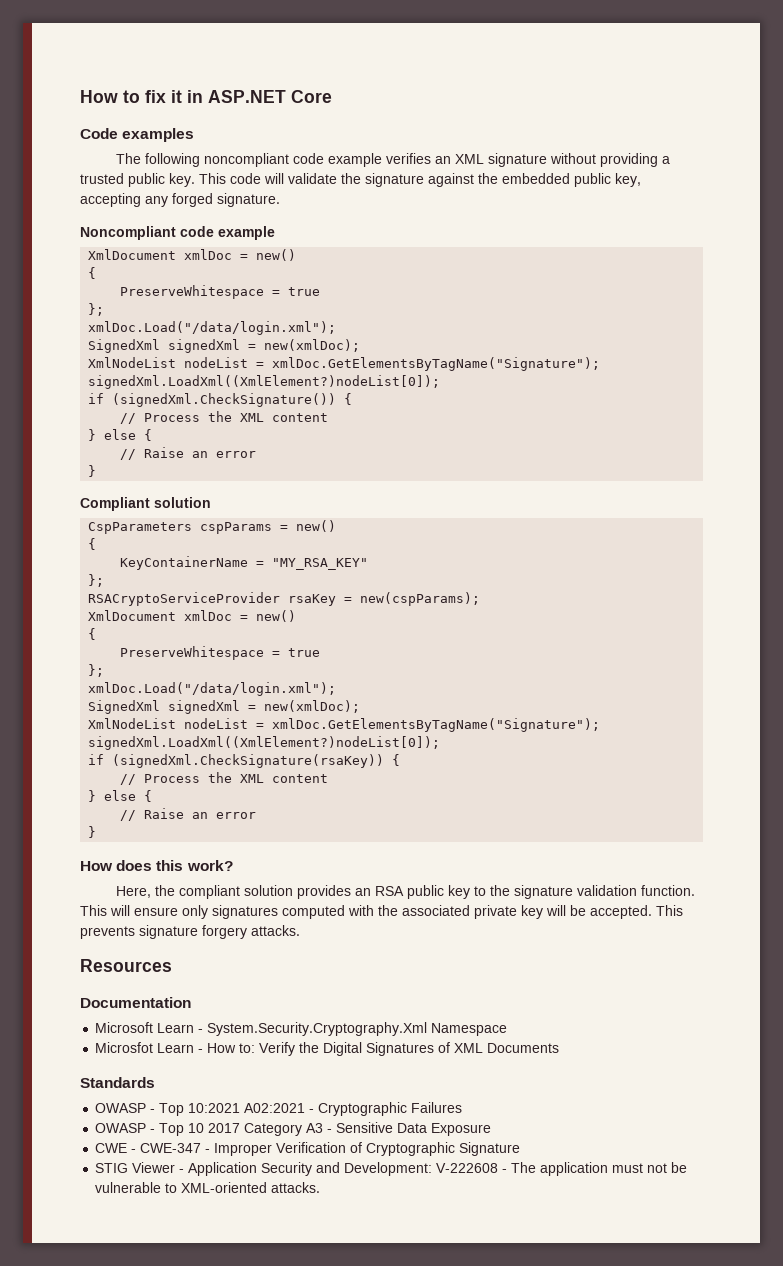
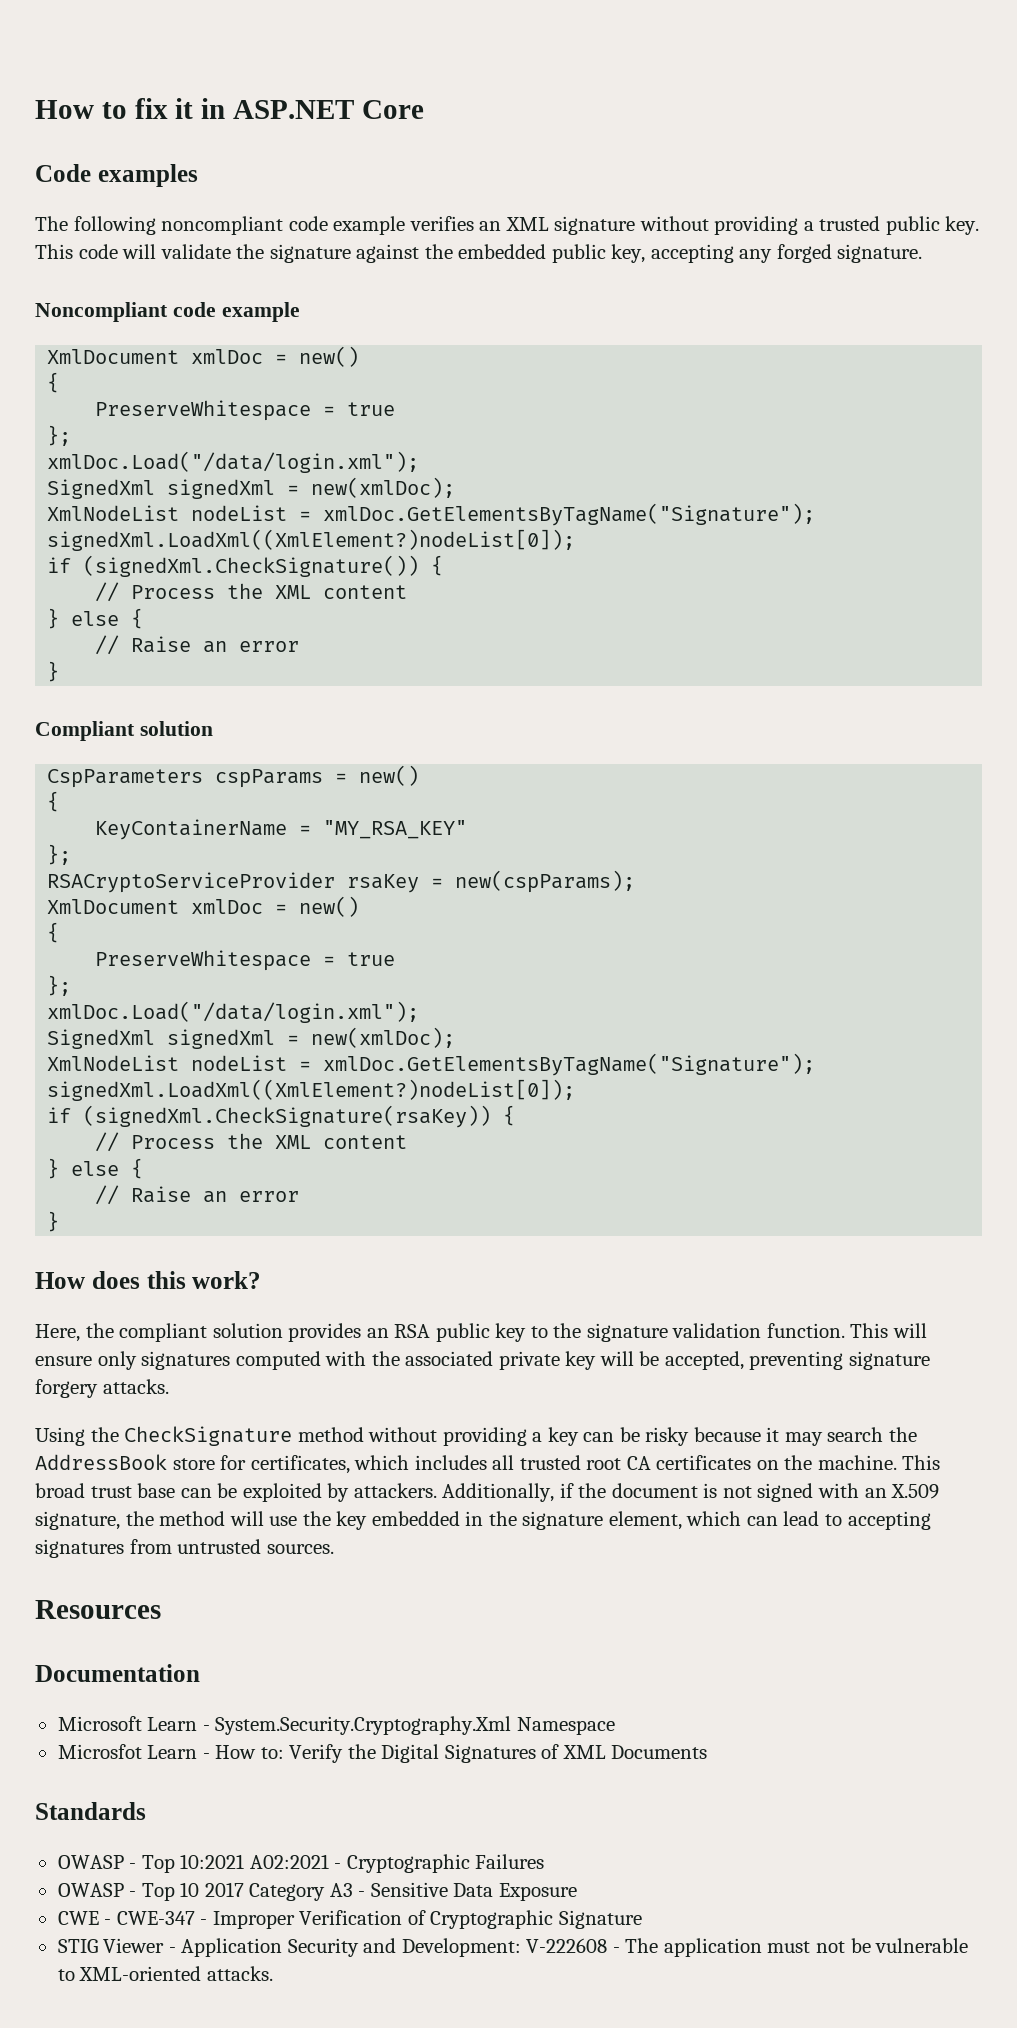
[590,905,683,919] [80,926,135,939] accepted. This prevents -> [664,1351,844,1370] accepted, preventing
(300, 930) none -> [35,1426,918,1446] [35,1454,941,1474] [35,1483,940,1502] [35,1511,931,1530] [35,1539,334,1558] // Using the CheckSignature method without providing a key can be risky because it may search the AddressBook store for certificates, which includes all trusted root CA certificates on the machine. This broad trust base can be exploited by attackers. Additionally, if the document is not signed with an X.509 signature, the method will use the key embedded in the signature element, which can lead to accepting signatures from untrusted sources.

